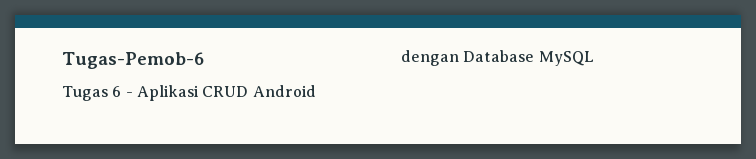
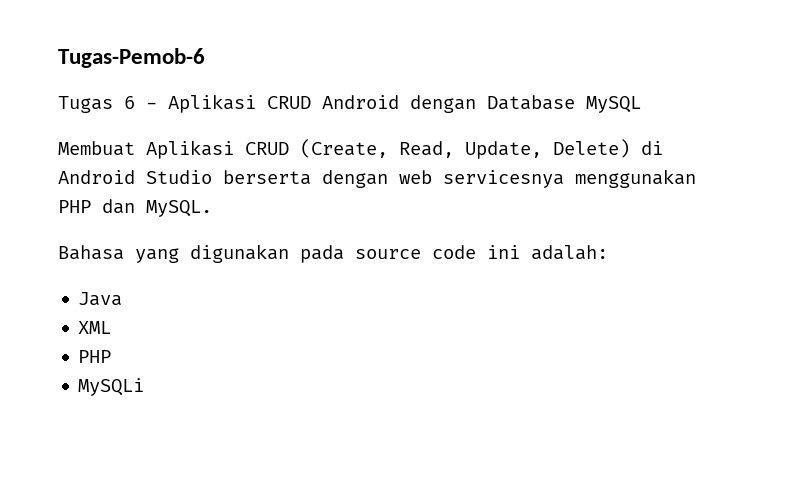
(594, 58) none -> [58,139,663,159] [58,169,696,188] [58,199,212,217] [58,244,608,263] [78,292,123,306] [78,321,112,334] [78,350,112,363] [78,378,145,396] // Membuat Aplikasi CRUD (Create, Read, Update, Delete) di Android Studio berserta dengan web servicesnya menggunakan PHP dan MySQL. // Bahasa yang digunakan pada source code ini adalah: // Java // XML // PHP // MySQLi

